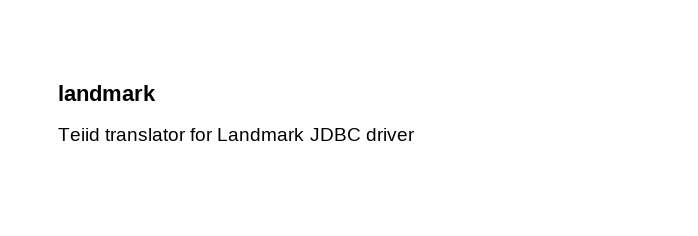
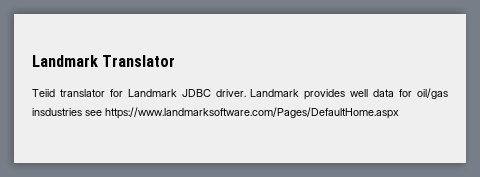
[58,85,156,101] landmark -> [32,55,176,67] Landmark Translator
[365,128,415,141] driver -> [215,88,449,100] [32,107,399,119] driver. Landmark provides well data for oil/gas insdustries see https://www.landmarksoftware.com/Pages/DefaultHome.aspx

